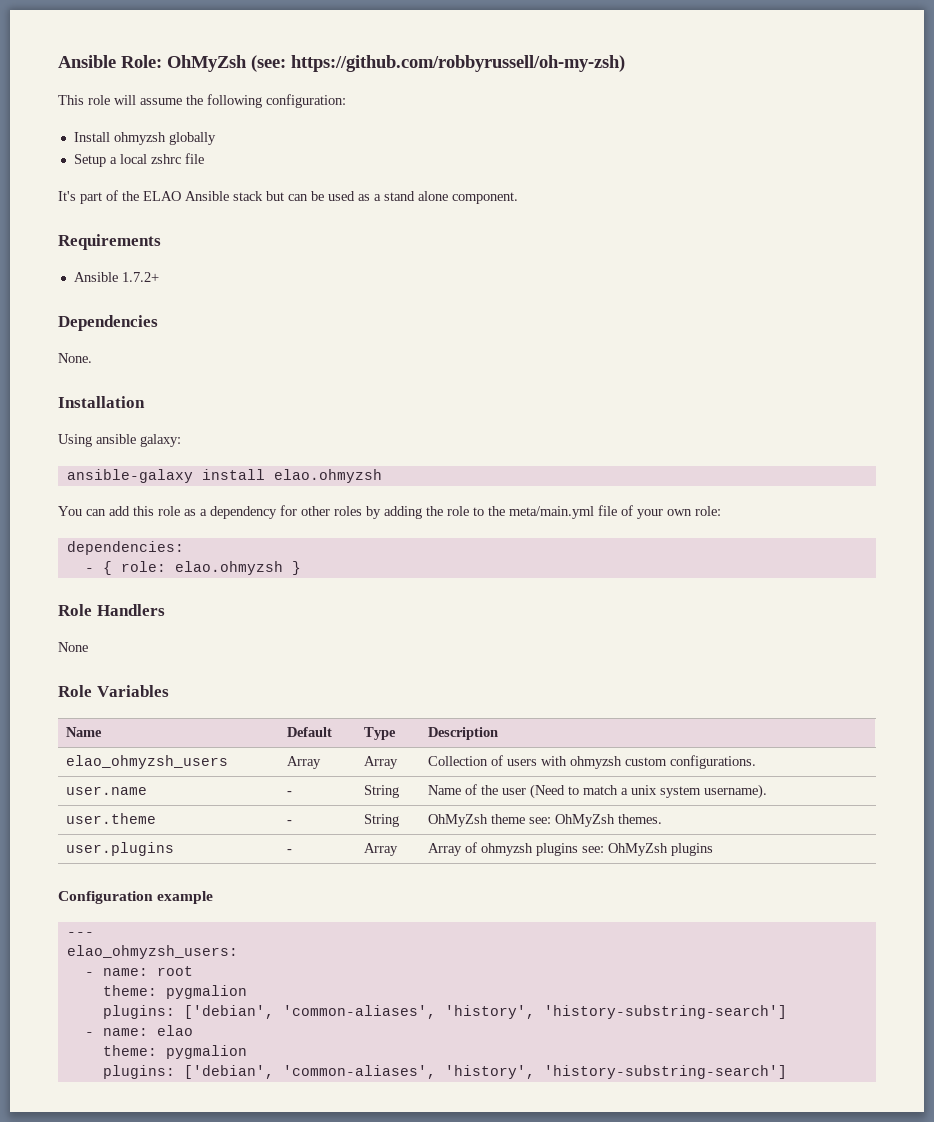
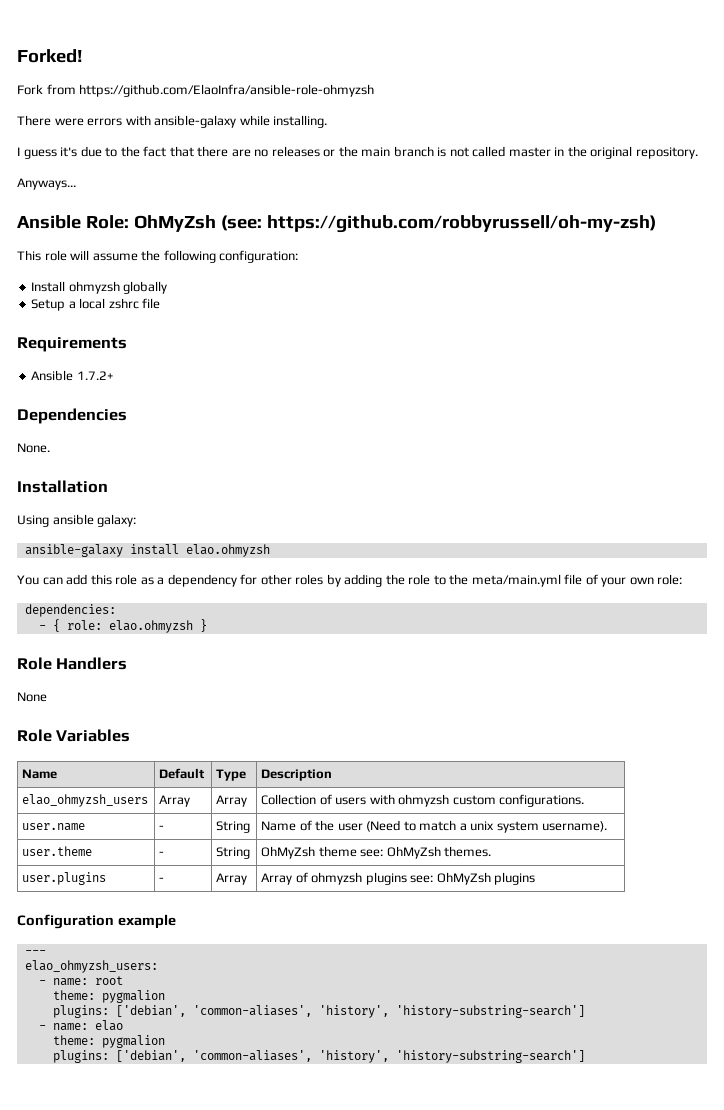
(58, 61) none -> [17,49,82,63] [17,84,375,97] [17,115,328,128] [17,146,698,159] [17,178,76,190] Forked! // Fork from https://github.com/ElaoInfra/ansible-role-ohmyzsh // There were errors with ansible-galaxy while installing. // I guess it's due to the fact that there are no releases or the main branch is not called master in the original repository. // Anyways... //
[58,190,518,204] // It's part of the ELAO Ansible stack but can be used as a stand alone component. -> (161, 303) none

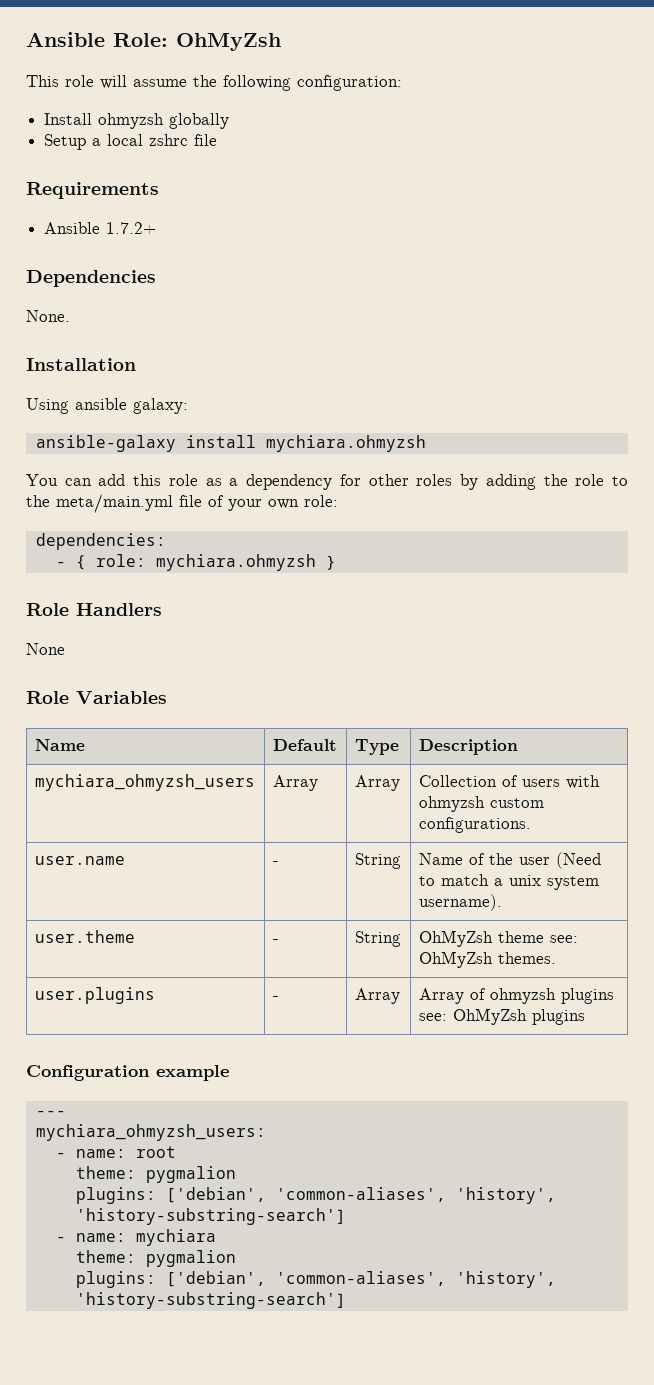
[17,49,82,63] [17,84,375,97] [17,115,328,128] [17,146,698,159] [17,178,76,190] Forked! // Fork from https://github.com/ElaoInfra/ansible-role-ohmyzsh // There were errors with ansible-galaxy while installing. // I guess it's due to the fact that there are no releases or the main branch is not called master in the original repository. // Anyways... // -> (26, 39) none
[220,215,656,233] (see: https://github.com/robbyrussell/oh-my-zsh) -> (281, 42) none
[185,544,270,557] elao.ohmyzsh -> [265,435,426,452] mychiara.ohmyzsh
[108,620,193,633] elao.ohmyzsh -> [155,554,316,571] mychiara.ohmyzsh
[22,794,149,807] elao_ohmyzsh_users -> [34,774,255,791] mychiara_ohmyzsh_users
[24,960,158,973] elao_ohmyzsh_users: -> [35,1124,266,1141] mychiara_ohmyzsh_users:
[94,1020,123,1031] elao -> [135,1229,216,1246] mychiara

